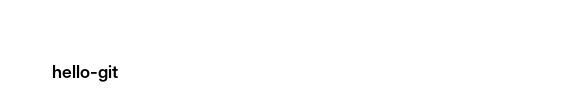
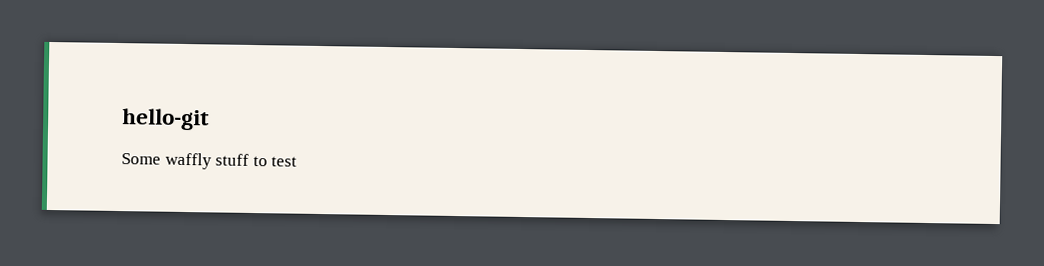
(118, 73) none -> [121,152,298,170] // Some waffly stuff to test

